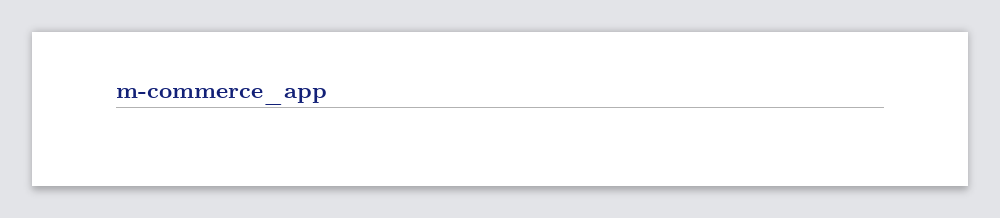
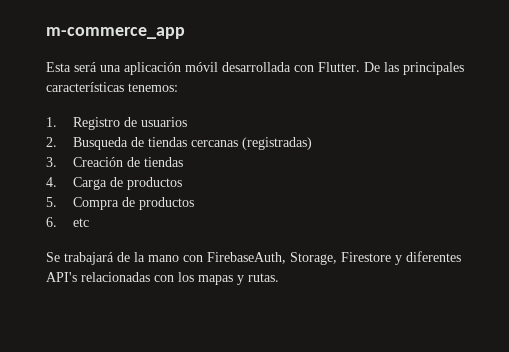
(327, 96) none -> [46,62,464,75] [46,82,178,92] [46,117,188,130] [46,137,313,150] [46,157,184,167] [46,177,183,190] [46,197,195,210] [46,217,90,227] [46,251,461,265] [46,272,279,285] // Esta será una aplicación móvil desarrollada con Flutter. De las principales características tenemos: // 1. Registro de usuarios // 2. Busqueda de tiendas cercanas (registradas) // 3. Creación de tiendas // 4. Carga de productos // 5. Compra de productos // 6. etc // Se trabajará de la mano con FirebaseAuth, Storage, Firestore y diferentes API's relacionadas con los mapas y rutas.

